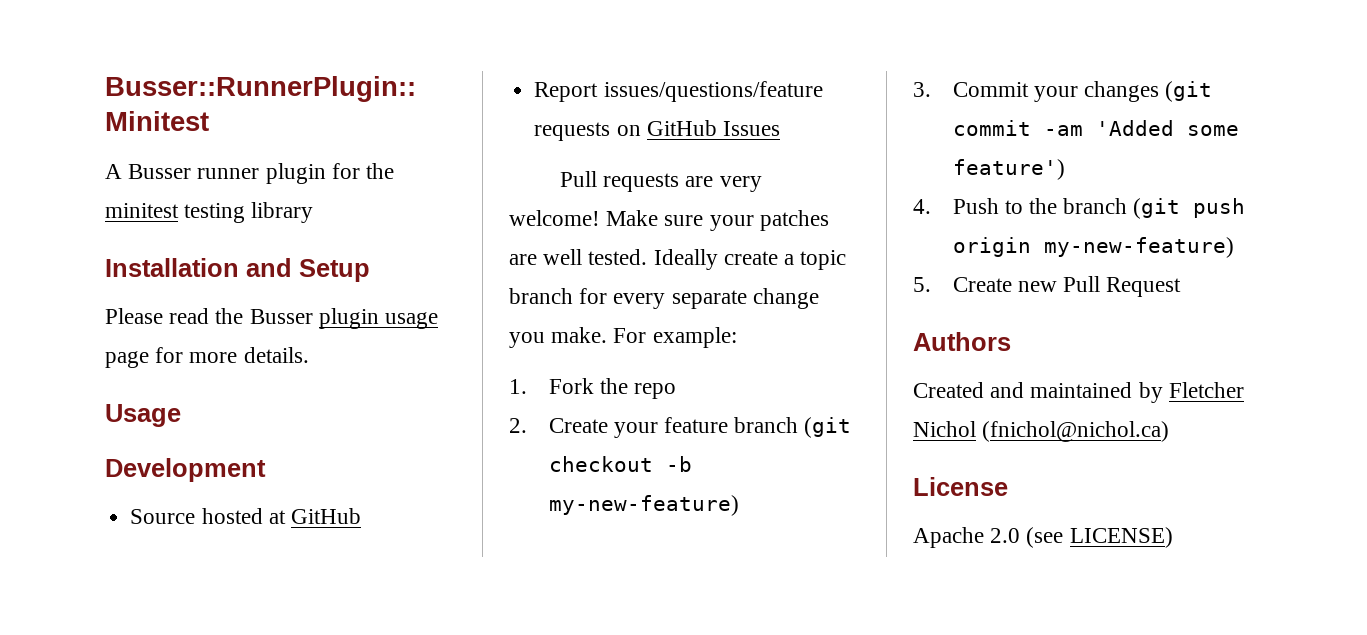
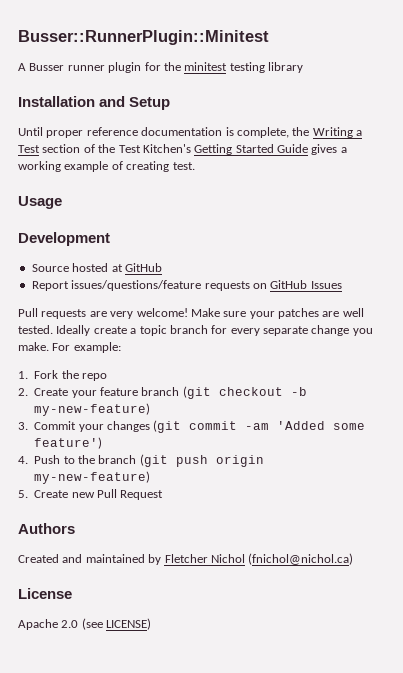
[105,308,439,329] [105,347,309,368] Please read the Busser plugin usage page for more details. -> [18,127,362,138] [18,144,347,155] [18,161,195,172] Until proper reference documentation is complete, the Writing a Test section of the Test Kitchen's Getting Started Guide gives a working example of creating test.

